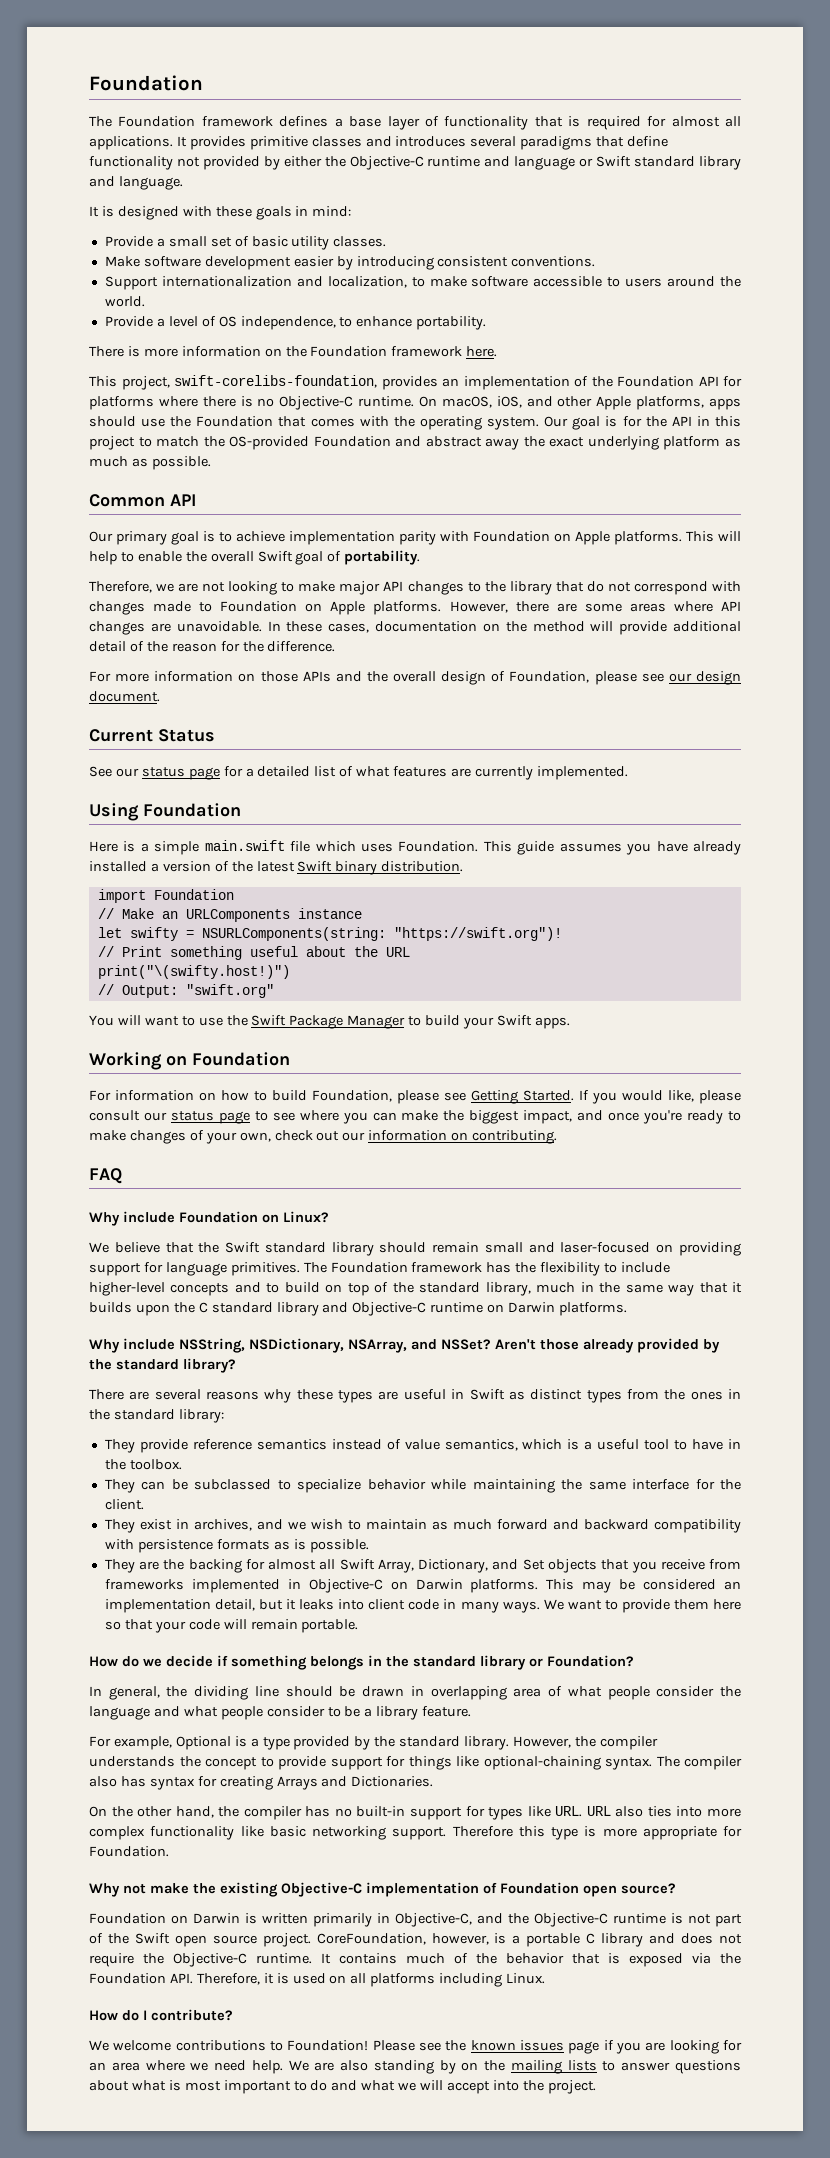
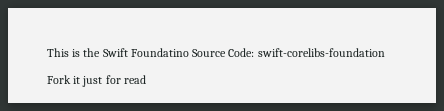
[89,75,203,91] [89,116,742,130] [89,136,669,150] [89,156,741,170] [89,176,183,190] [89,206,352,220] [104,236,387,250] [104,256,596,270] [104,276,741,290] [104,296,145,307] [104,316,487,330] [89,346,498,357] [89,375,742,390] [89,396,742,410] [89,416,742,430] [89,436,742,450] [89,456,211,470] [89,494,196,507] [89,531,741,545] [89,550,421,565] [89,581,741,595] [89,601,742,615] [89,621,741,635] [89,641,336,652] [89,671,741,685] [89,691,160,702] [89,729,215,742] [89,766,628,780] [89,803,241,821] [89,840,742,855] [89,861,464,875] [97,889,234,903] [97,908,362,922] [97,927,562,941] [97,946,410,960] [97,965,290,979] [97,984,274,998] [89,1015,570,1029] [89,1052,290,1070] [89,1090,741,1104] [89,1110,742,1124] [89,1130,558,1144] [89,1168,122,1184] [89,1211,329,1226] [89,1242,741,1256] [89,1262,671,1276] [89,1282,743,1296] [89,1302,628,1316] [89,1338,720,1353] [89,1358,236,1373] [89,1389,742,1403] [89,1409,224,1423] [104,1439,741,1453] [104,1459,182,1470] [104,1479,741,1493] [104,1499,144,1510] [104,1519,741,1533] [104,1539,369,1553] [104,1559,741,1573] [104,1579,741,1593] [104,1599,741,1613] [104,1619,359,1633] [89,1655,634,1670] [89,1686,742,1700] [89,1706,472,1720] [89,1736,658,1750] [89,1756,742,1770] [89,1776,434,1790] [89,1806,741,1820] [89,1826,742,1840] [89,1846,169,1857] [89,1882,676,1897] [89,1913,742,1927] [89,1933,742,1947] [89,1953,741,1967] [89,1973,546,1987] [89,2009,233,2021] [89,2040,743,2054] [89,2060,741,2074] [89,2080,596,2094] Foundation // The Foundation framework defines a base layer of functionality that is required for almost all applications. It provides primitive classes and introduces several paradigms that define functionality not provided by either the Objective-C runtime and language or Swift standard library and language. // It is designed with these goals in mind: // Provide a small set of basic utility classes. // Make software development easier by introducing consistent conventions. // Support internationalization and localization, to make software accessible to users around the world. // Provide a level of OS independence, to enhance portability. // There is more information on the Foundation framework here. // This project, swift-corelibs-foundation, provides an implementation of the Foundation API for platforms where there is no Objective-C runtime. On macOS, iOS, and other Apple platforms, apps should use the Foundation that comes with the operating system. Our goal is for the API in this project to match the OS-provided Foundation and abstract away the exact underlying platform as much as possible. // Common API // Our primary goal is to achieve implementation parity with Foundation on Apple platforms. This will help to enable the overall Swift goal of portability. // Therefore, we are not looking to make major API changes to the library that do not correspond with changes made to Foundation on Apple platforms. However, there are some areas where API changes are unavoidable. In these cases, documentation on the method will provide additional detail of the reason for the difference. // For more information on those APIs and the overall design of Foundation, please see our design document. // Current Status // See our status page for a detailed list of what features are currently implemented. // Using Foundation // Here is a simple main.swift file which uses Foundation. This guide assumes you have already installed a version of the latest Swift binary distribution. // import Foundation // // Make an URLComponents instance // let swifty = NSURLComponents(string: "https://swift.org")! // // Print something useful about the URL // print("\(swifty.host!)") // // Output: "swift.org" // You will want to use the Swift Package Manager to build your Swift apps. // Working on Foundation // For information on how to build Foundation, please see Getting Started. If you would like, please consult our status page to see where you can make the biggest impact, and once you're ready to make changes of your own, check out our information on contributing. // FAQ // Why include Foundation on Linux? // We believe that the Swift standard library should remain small and laser-focused on providing support for language primitives. The Foundation framework has the flexibility to include higher-level concepts and to build on top of the standard library, much in the same way that it builds upon the C standard library and Objective-C runtime on Darwin platforms. // Why include NSString, NSDictionary, NSArray, and NSSet? Aren't those already provided by the standard library? // There are several reasons why these types are useful in Swift as distinct types from the ones in the standard library: // They provide reference semantics instead of value semantics, which is a useful tool to have in the toolbox. // They can be subclassed to specialize behavior while maintaining the same interface for the client. // They exist in archives, and we wish to maintain as much forward and backward compatibility with persistence formats as is possible. // They are the backing for almost all Swift Array, Dictionary, and Set objects that you receive from frameworks implemented in Objective-C on Darwin platforms. This may be considered an implementation detail, but it leaks into client code in many ways. We want to provide them here so that your code will remain portable. // How do we decide if something belongs in the standard library or Foundation? // In general, the dividing line should be drawn in overlapping area of what people consider the language and what people consider to be a library feature. // For example, Optional is a type provided by the standard library. However, the compiler understands the concept to provide support for things like optional-chaining syntax. The compiler also has syntax for creating Arrays and Dictionaries. // On the other hand, the compiler has no built-in support for types like URL. URL also ties into more complex functionality like basic networking support. Therefore this type is more appropriate for Foundation. // Why not make the existing Objective-C implementation of Foundation open source? // Foundation on Darwin is written primarily in Objective-C, and the Objective-C runtime is not part of the Swift open source project. CoreFoundation, however, is a portable C library and does not require the Objective-C runtime. It contains much of the behavior that is exposed via the Foundation API. Therefore, it is used on all platforms including Linux. // How do I contribute? // We welcome contributions to Foundation! Please see the known issues page if you are looking for an area where we need help. We are also standing by on the mailing lists to answer questions about what is most important to do and what we will accept into the project. -> [47,48,385,57] [47,75,146,87] This is the Swift Foundatino Source Code: swift-corelibs-foundation // Fork it just for read

